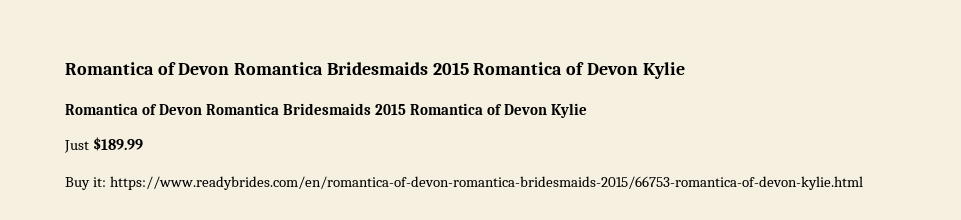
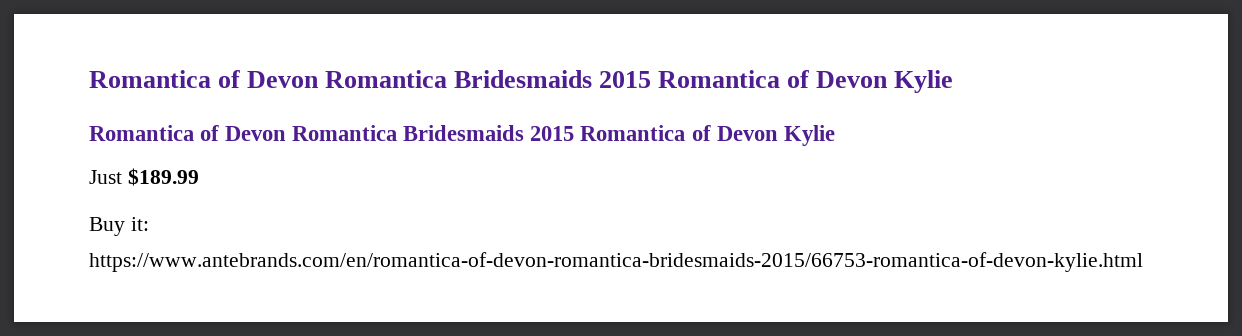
[109,176,863,190] https://www.readybrides.com/en/romantica-of-devon-romantica-bridesmaids-2015/66753-romantica-of-devon-kylie.html -> [89,252,1143,272] https://www.antebrands.com/en/romantica-of-devon-romantica-bridesmaids-2015/66753-romantica-of-devon-kylie.html

